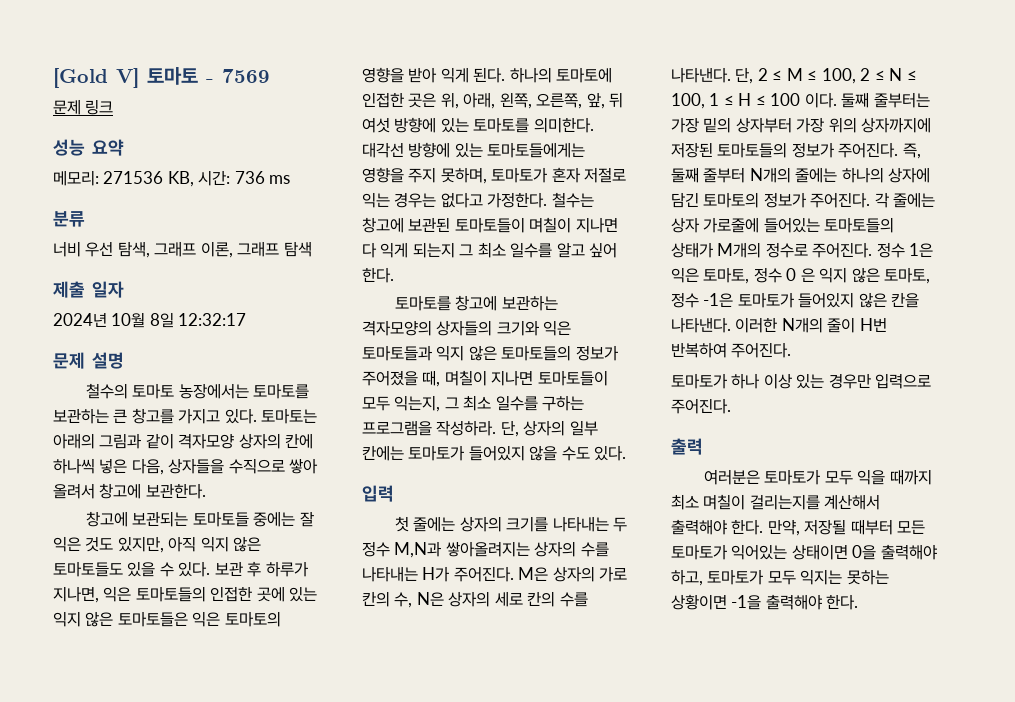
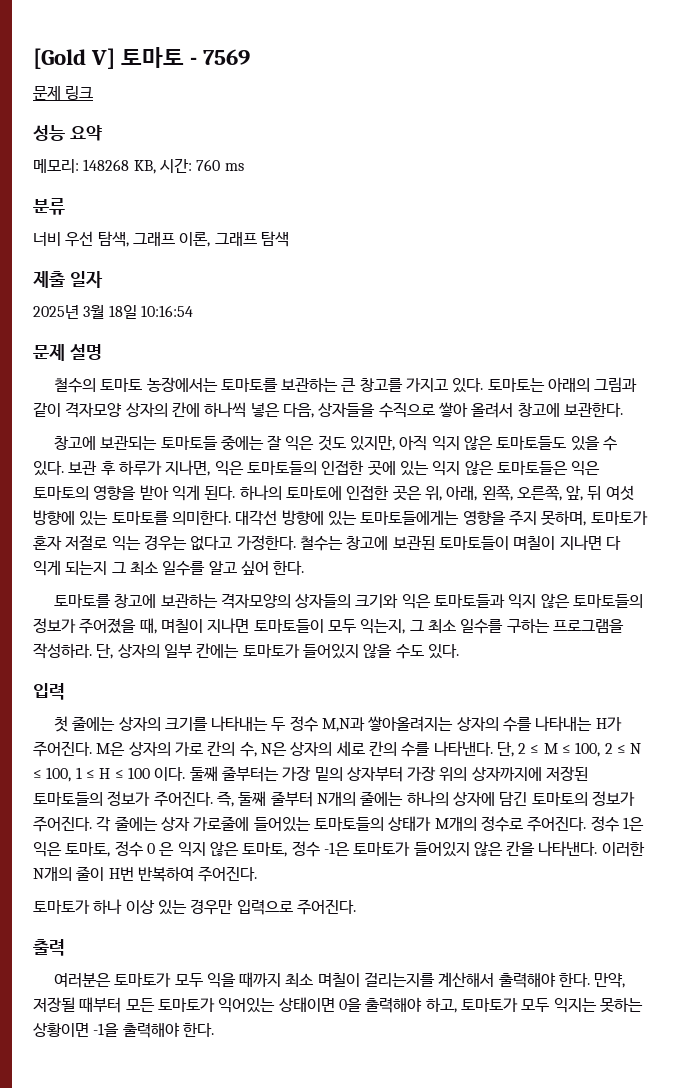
[103,171,164,184] 271536 -> [83,159,130,171] 148268
[234,171,265,184] 736 -> [196,159,221,171] 760
[53,312,247,328] 2024년 10월 8일 12:32:17 -> [33,304,193,319] 2025년 3월 18일 10:16:54

